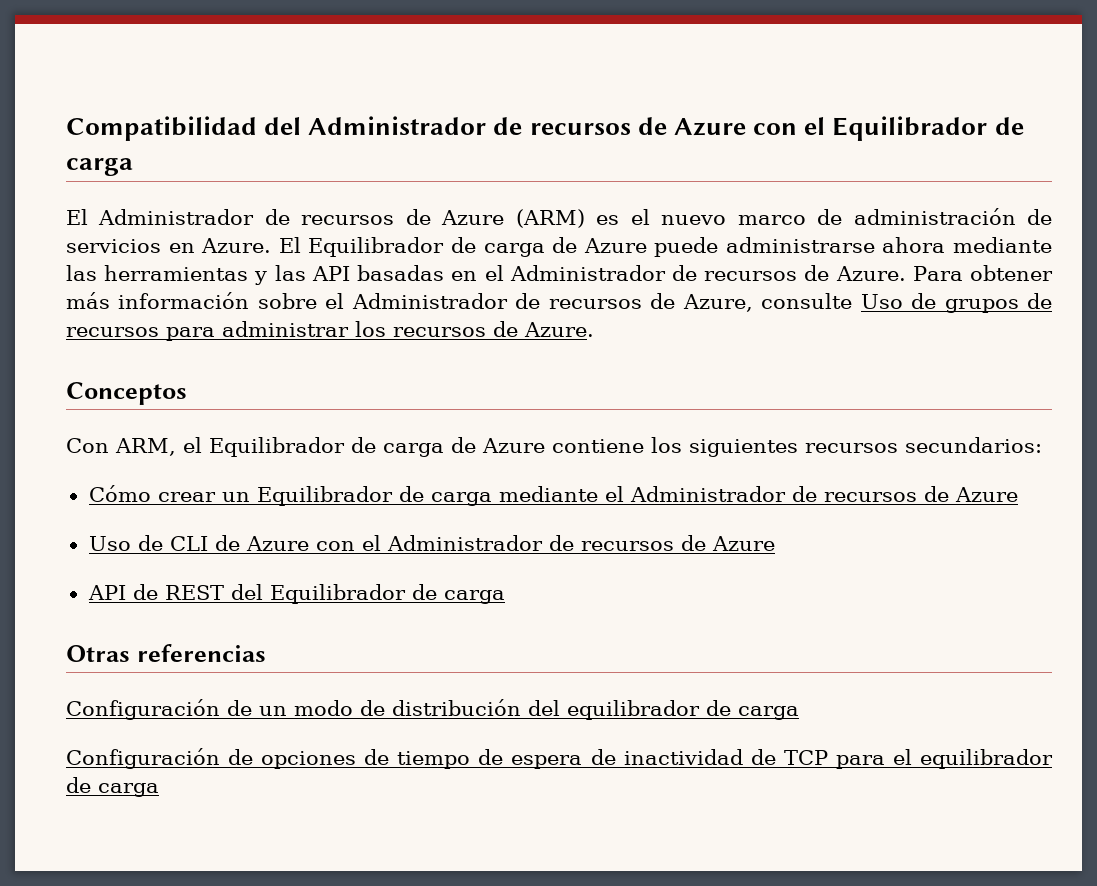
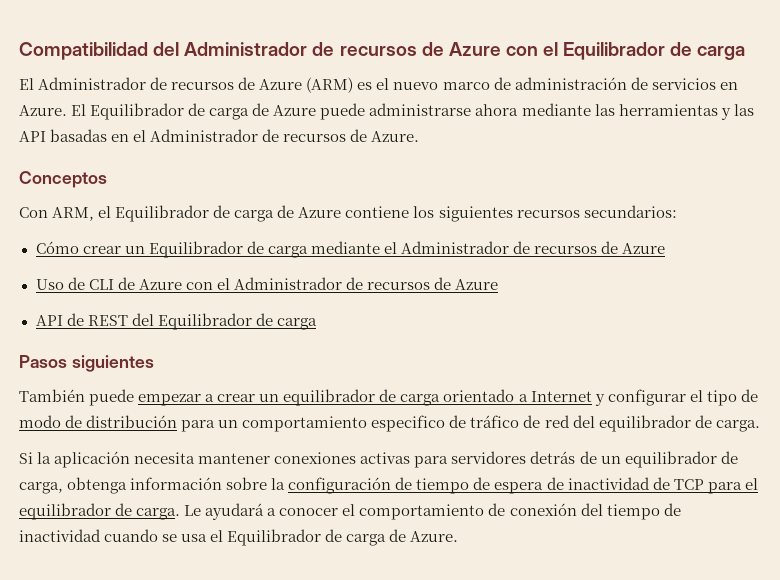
[912,265,1054,281] [66,292,1052,313] [66,321,594,341] Para obtener más información sobre el Administrador de recursos de Azure, consulte Uso de grupos de recursos para administrar los recursos de Azure. -> (420, 136) none
[66,644,266,662] [66,699,799,720] [66,748,357,769] Otras referencias // Configuración de un modo de distribución del equilibrador de carga // Configuración de opciones -> [19,355,154,372] [19,389,758,406] [19,415,760,432] [19,451,738,468] [19,477,392,494] Pasos siguientes // También puede empezar a crear un equilibrador de carga orientado a Internet y configurar el tipo de modo de distribución para un comportamiento especifico de tráfico de red del equilibrador de carga. // Si la aplicación necesita mantener conexiones activas para servidores detrás de un equilibrador de carga, obtenga información sobre la configuración
[98,783,159,797] carga -> [136,503,681,520] [19,529,459,546] carga. Le ayudará a conocer el comportamiento de conexión del tiempo de inactividad cuando se usa el Equilibrador de carga de Azure.

